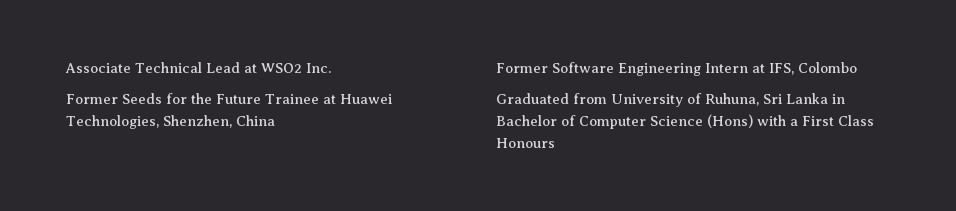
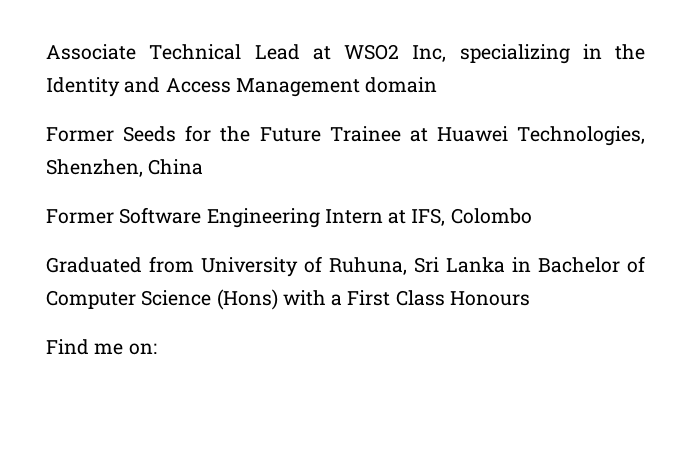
[305,63,331,73] Inc. -> [412,44,645,64] [46,77,438,97] Inc, specializing in the Identity and Access Management domain
(555, 143) none -> [46,339,157,355] // Find me on:

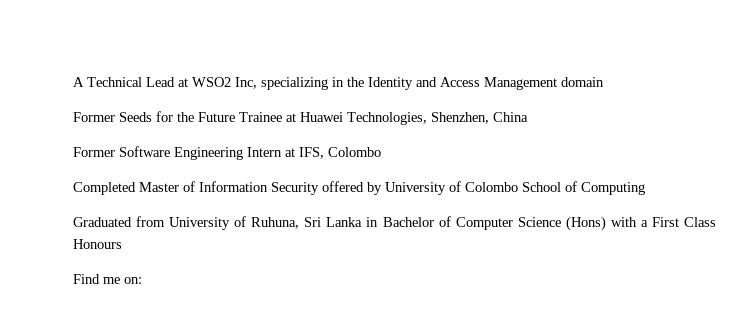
[46,44,136,60] Associate -> [73,77,84,87] A
(532, 216) none -> [73,181,645,195] // Completed Master of Information Security offered by University of Colombo School of Computing

